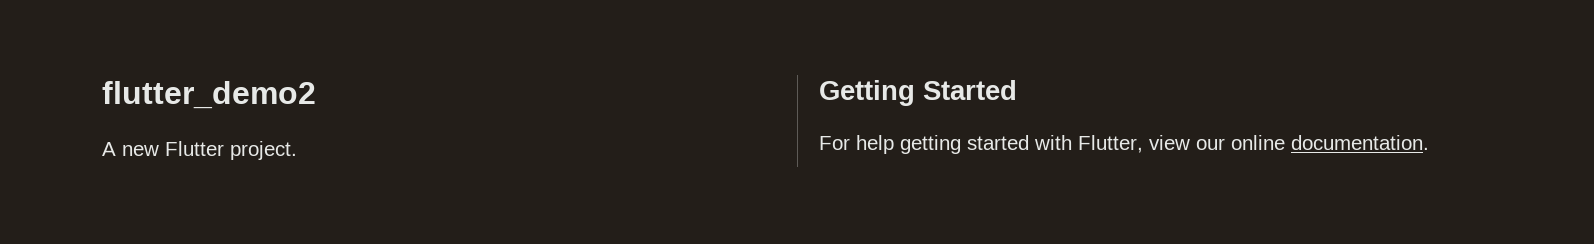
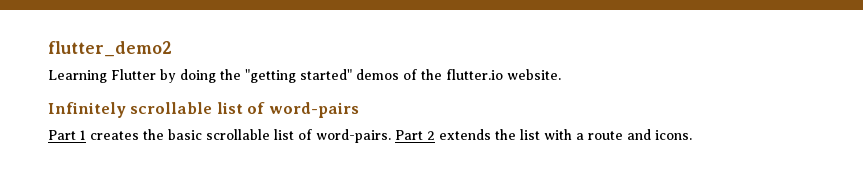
[102,141,297,160] [819,80,1017,106] [819,135,1429,154] A new Flutter project. // Getting Started // For help getting started with Flutter, view our online documentation. -> [48,69,561,83] [48,102,359,118] [48,129,692,143] Learning Flutter by doing the "getting started" demos of the flutter.io website. // Infinitely scrollable list of word-pairs // Part 1 creates the basic scrollable list of word-pairs. Part 2 extends the list with a route and icons.

